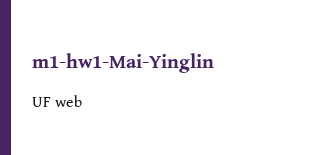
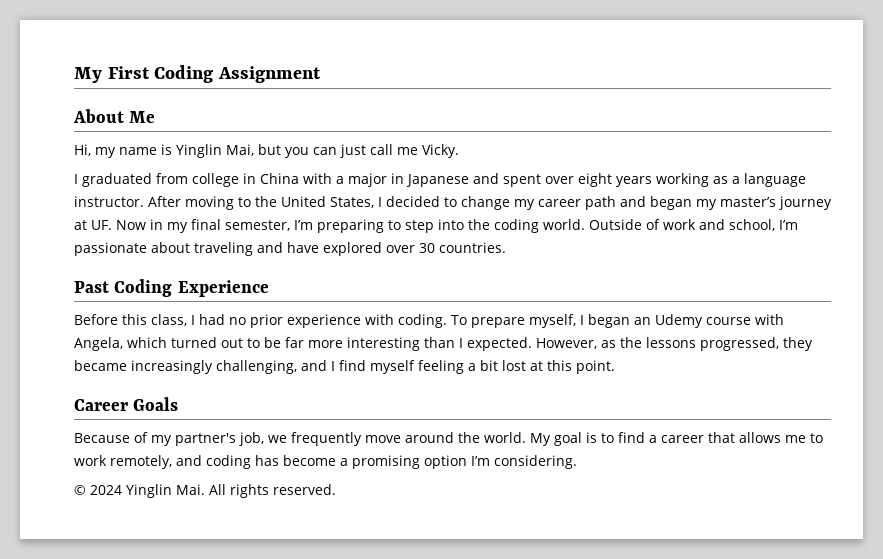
[32,53,214,73] [32,95,83,107] m1-hw1-Mai-Yinglin // UF web -> [74,65,322,83] [73,109,156,123] [74,144,459,158] [74,173,806,187] [74,196,832,210] [74,219,798,233] [74,242,506,256] [74,279,269,297] [74,314,784,328] [74,337,813,351] [74,360,615,374] [74,397,179,411] [74,432,823,446] [74,455,577,469] [74,484,336,498] My First Coding Assignment // About Me // Hi, my name is Yinglin Mai, but you can just call me Vicky. // I graduated from college in China with a major in Japanese and spent over eight years working as a language instructor. After moving to the United States, I decided to change my career path and began my master’s journey at UF. Now in my final semester, I’m preparing to step into the coding world. Outside of work and school, I’m passionate about traveling and have explored over 30 countries. // Past Coding Experience // Before this class, I had no prior experience with coding. To prepare myself, I began an Udemy course with Angela, which turned out to be far more interesting than I expected. However, as the lessons progressed, they became increasingly challenging, and I find myself feeling a bit lost at this point. // Career Goals // Because of my partner's job, we frequently move around the world. My goal is to find a career that allows me to work remotely, and coding has become a promising option I’m considering. // © 2024 Yinglin Mai. All rights reserved.

